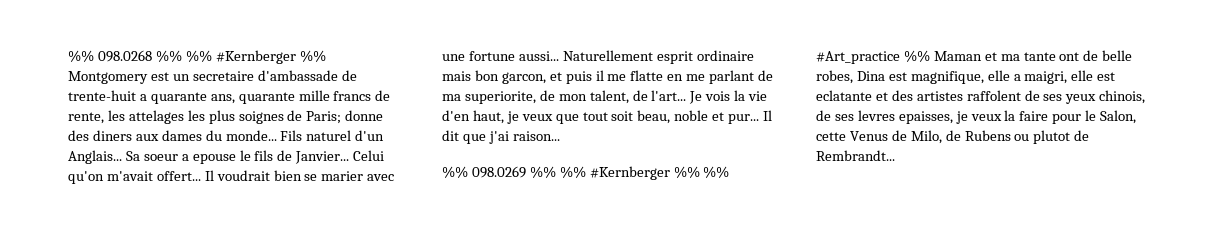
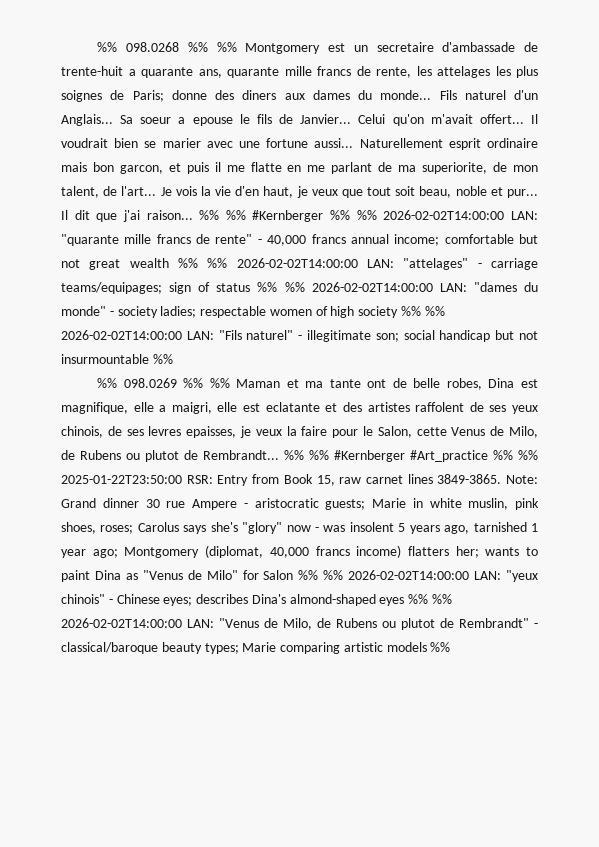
[215,50,326,64] #Kernberger %% -> (237, 47) none
[442,166,526,178] // %% 098.0269 -> (193, 215) none
[816,51,900,64] #Art_practice -> [383,210,538,220] [61,234,539,246] [61,258,538,270] [61,282,538,294] [61,306,445,318] [61,330,539,342] [61,354,173,364] [97,378,204,388] 2026-02-02T14:00:00 LAN: "quarante mille francs de rente" - 40,000 francs annual income; comfortable but not great wealth %% %% 2026-02-02T14:00:00 LAN: "attelages" - carriage teams/equipages; sign of status %% %% 2026-02-02T14:00:00 LAN: "dames du monde" - society ladies; respectable women of high society %% %% 2026-02-02T14:00:00 LAN: "Fils naturel" - illegitimate son; social handicap but not insurmountable %% // %% 098.0269 %%
(895, 155) none -> [284,450,538,462] [61,474,538,486] [61,498,539,510] [61,522,538,534] [61,545,538,558] [61,570,538,582] [61,594,453,606] [61,618,538,630] [61,642,451,654] %% %% #Kernberger #Art_practice %% %% 2025-01-22T23:50:00 RSR: Entry from Book 15, raw carnet lines 3849-3865. Note: Grand dinner 30 rue Ampere - aristocratic guests; Marie in white muslin, pink shoes, roses; Carolus says she's "glory" now - was insolent 5 years ago, tarnished 1 year ago; Montgomery (diplomat, 40,000 francs income) flatters her; wants to paint Dina as "Venus de Milo" for Salon %% %% 2026-02-02T14:00:00 LAN: "yeux chinois" - Chinese eyes; describes Dina's almond-shaped eyes %% %% 2026-02-02T14:00:00 LAN: "Venus de Milo, de Rubens ou plutot de Rembrandt" - classical/baroque beauty types; Marie comparing artistic models %%

